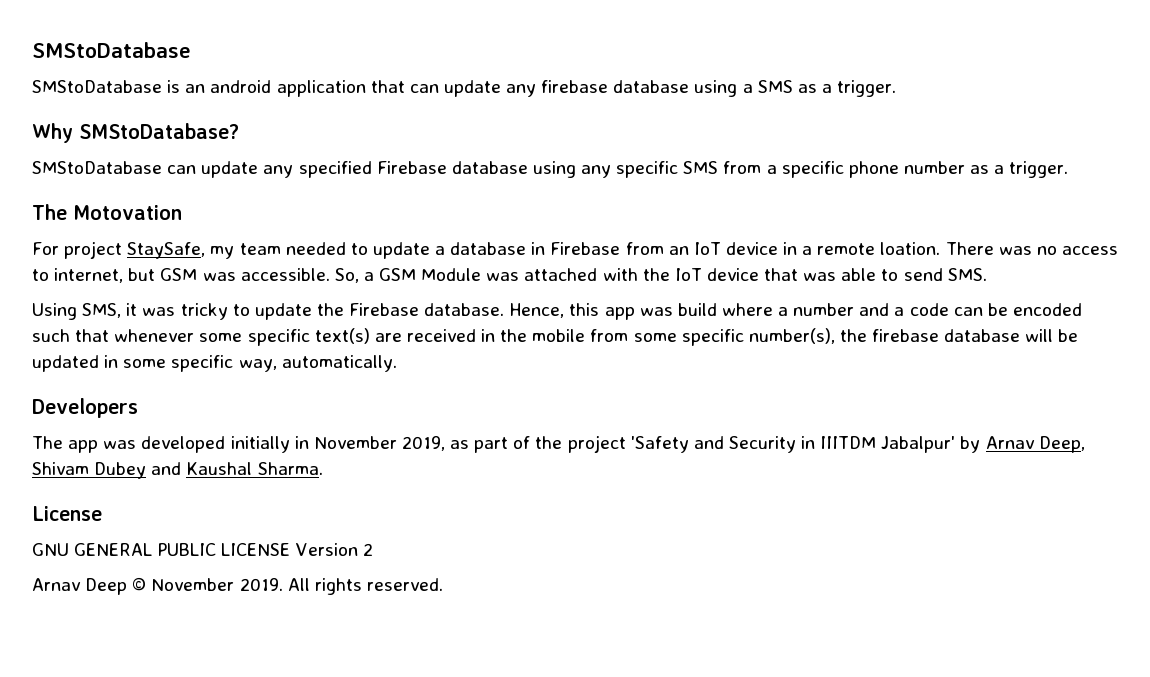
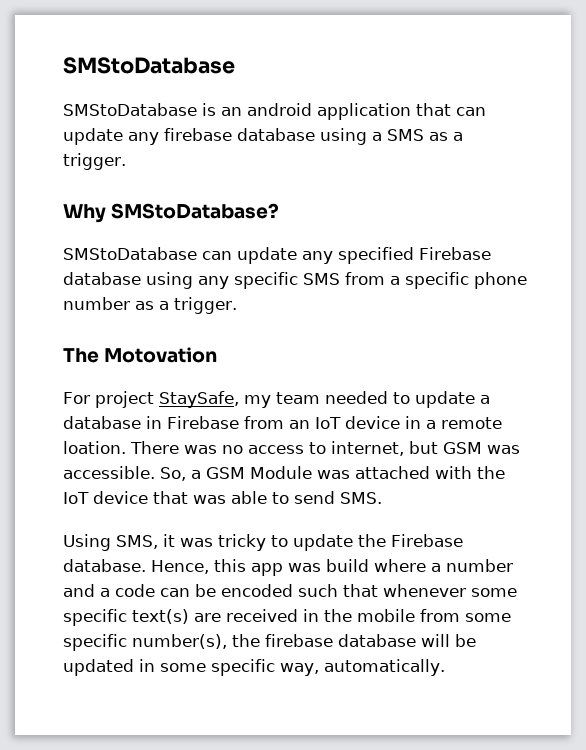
[32,398,138,418] [32,435,1085,453] [32,462,323,479] [32,506,102,521] [32,543,373,556] [32,577,443,595] // Developers // The app was developed initially in November 2019, as part of the project 'Safety and Security in IIITDM Jabalpur' by Arnav Deep, Shivam Dubey and Kaushal Sharma. // License // GNU GENERAL PUBLIC LICENSE Version 2 // Arnav Deep © November 2019. All rights reserved. -> (445, 667) none

